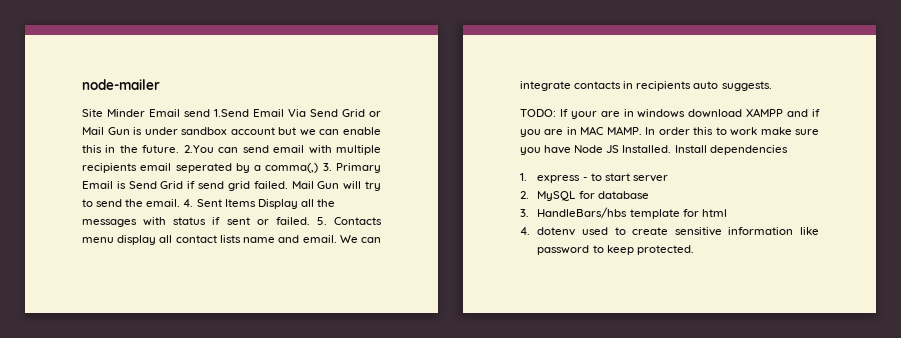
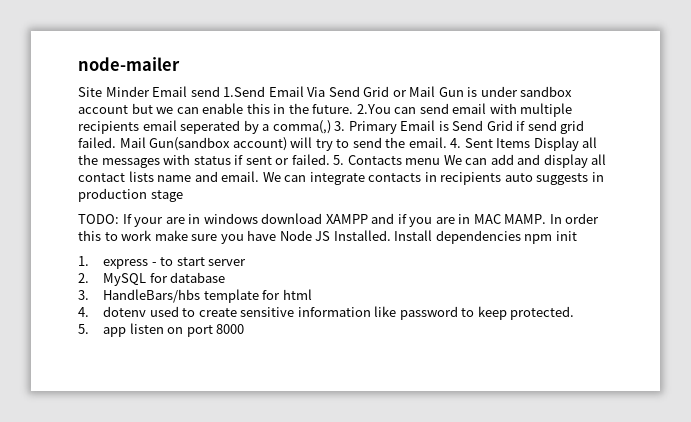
[317,181,340,189] Gun -> [149,137,287,151] Gun(sandbox account)
(114, 240) none -> [443,154,541,165] We can add and
[721,81,772,91] suggests. -> [536,172,604,185] [78,188,183,202] suggests in production stage
(788, 150) none -> [524,231,577,244] npm init
(694, 250) none -> [78,323,245,337] // 5. app listen on port 8000

